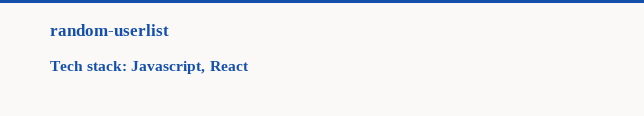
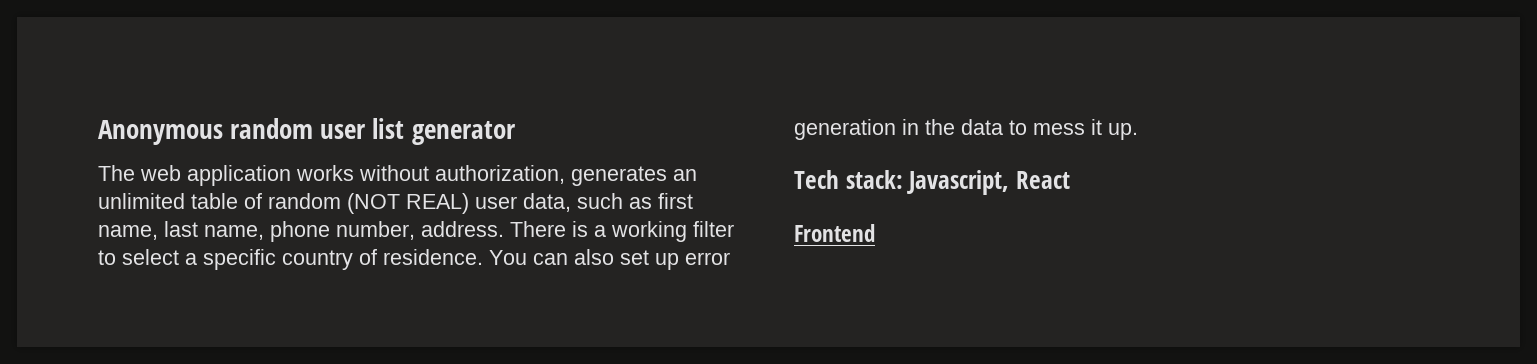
[50,24,169,36] random-userlist -> [98,118,516,145] [98,165,697,186] [98,193,693,214] [98,221,734,242] [98,249,730,270] [794,119,1138,140] Anonymous random user list generator // The web application works without authorization, generates an unlimited table of random (NOT REAL) user data, such as first name, last name, phone number, address. There is a working filter to select a specific country of residence. You can also set up error generation in the data to mess it up.
(249, 66) none -> [794,224,875,242] // Frontend

